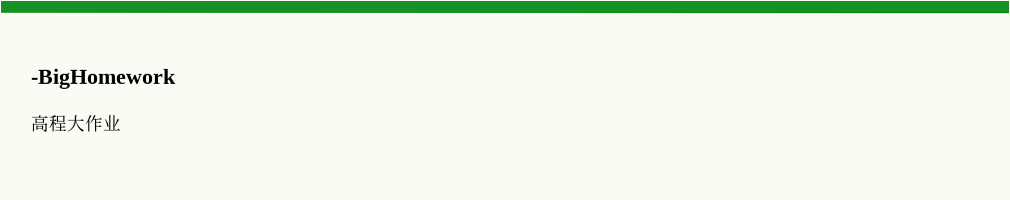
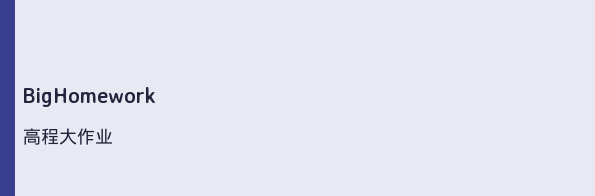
[31,68,177,89] -BigHomework -> [23,87,156,107] BigHomework

